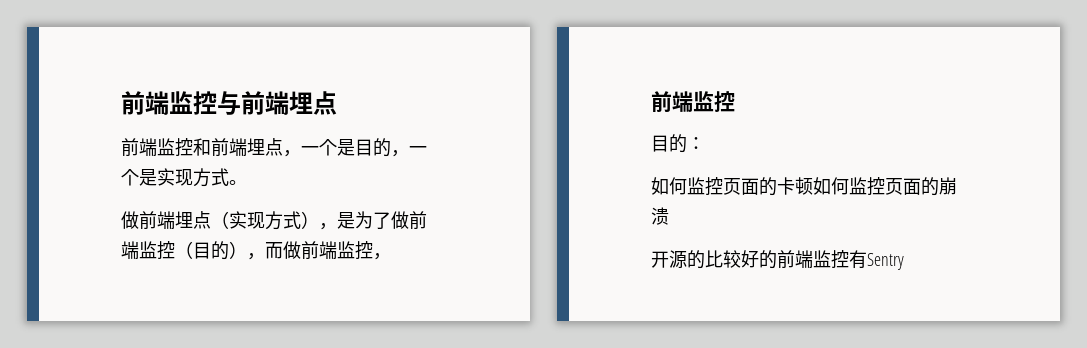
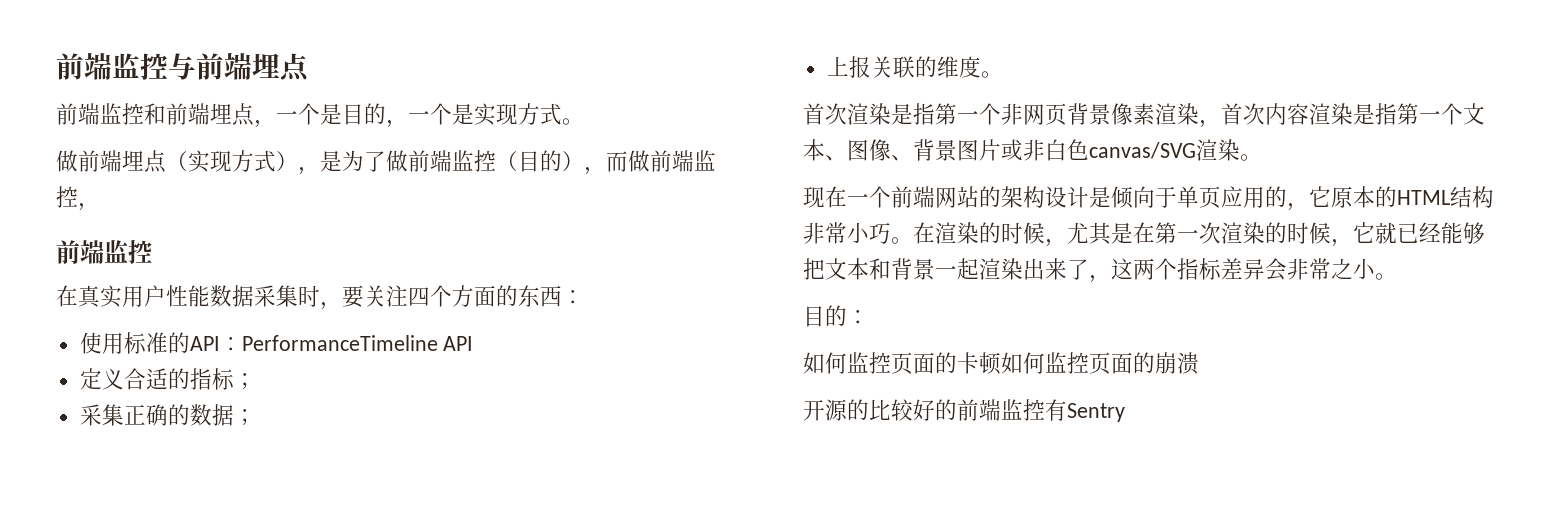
(735, 101) none -> [56,285,584,310] [79,332,474,354] [79,368,256,390] [79,404,256,426] [826,56,1003,78] [803,103,1485,128] [803,139,1262,161] [803,186,1494,211] [803,222,1485,247] [803,258,1397,283] // 在真实用户性能数据采集时，要关注四个方面的东西： // 使用标准的API：PerformanceTimeline API // 定义合适的指标； // 采集正确的数据； // 上报关联的维度。 // 首次渲染是指第⼀个非网页背景像素渲染，⾸次内容渲染是指第一个⽂本、图像、背景图片或非白色canvas/SVG渲染。 // 现在一个前端网站的架构设计是倾向于单页应用的，它原本的HTML结构非常小巧。在渲染的时候，尤其是在第一次渲染的时候，它就已经能够把文本和背景一起渲染出来了，这两个指标差异会非常之小。

